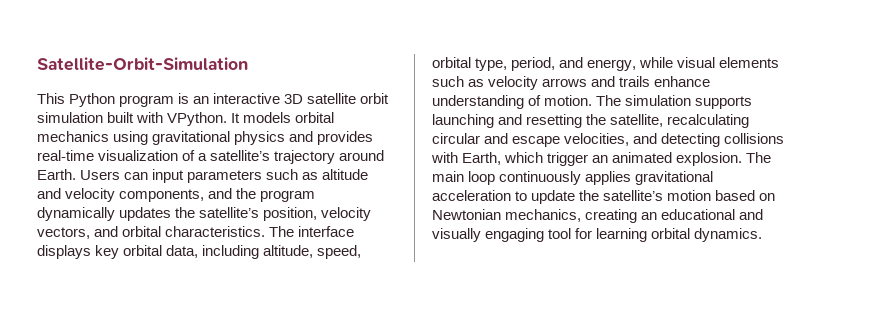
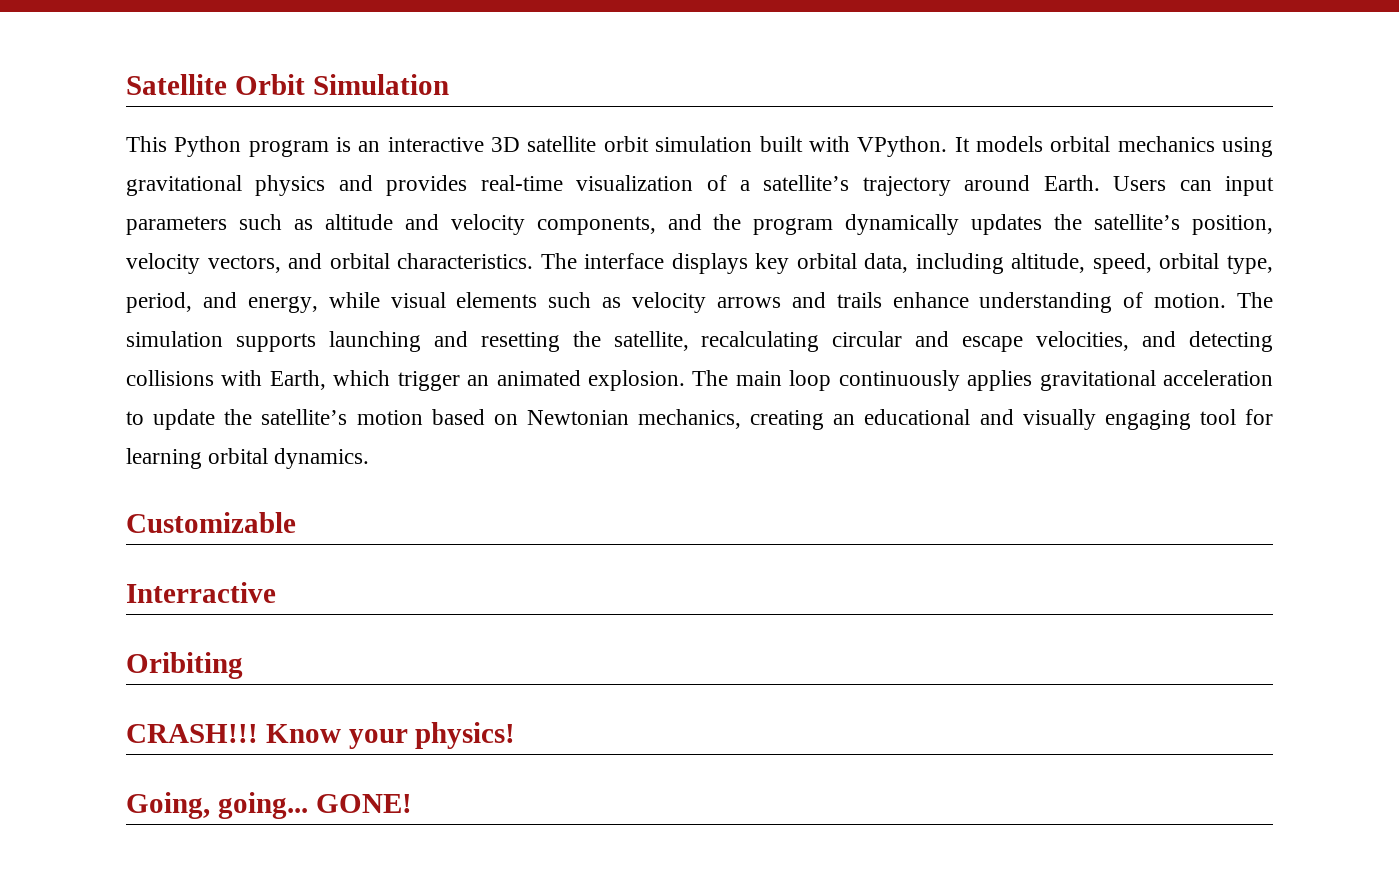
[37,57,248,71] Satellite-Orbit-Simulation -> [126,74,449,95] Satellite Orbit Simulation
(763, 235) none -> [126,512,296,533] [126,582,276,603] [126,652,243,679] [126,722,516,749] [126,792,412,819] // Customizable // Interractive // Oribiting // CRASH!!! Know your physics! // Going, going... GONE!

